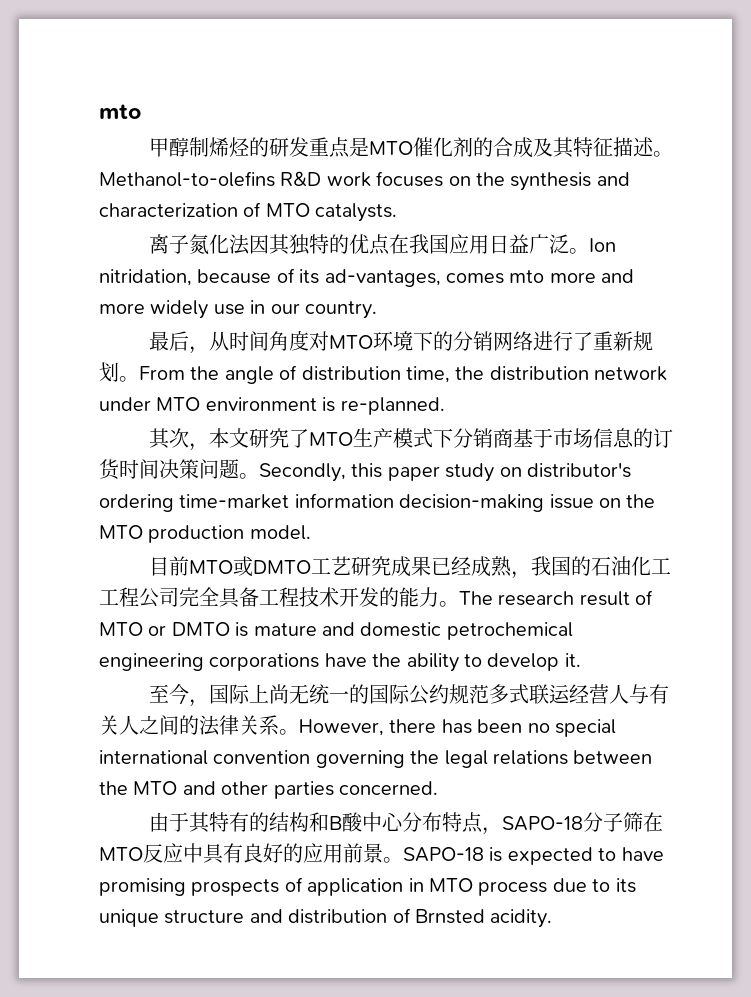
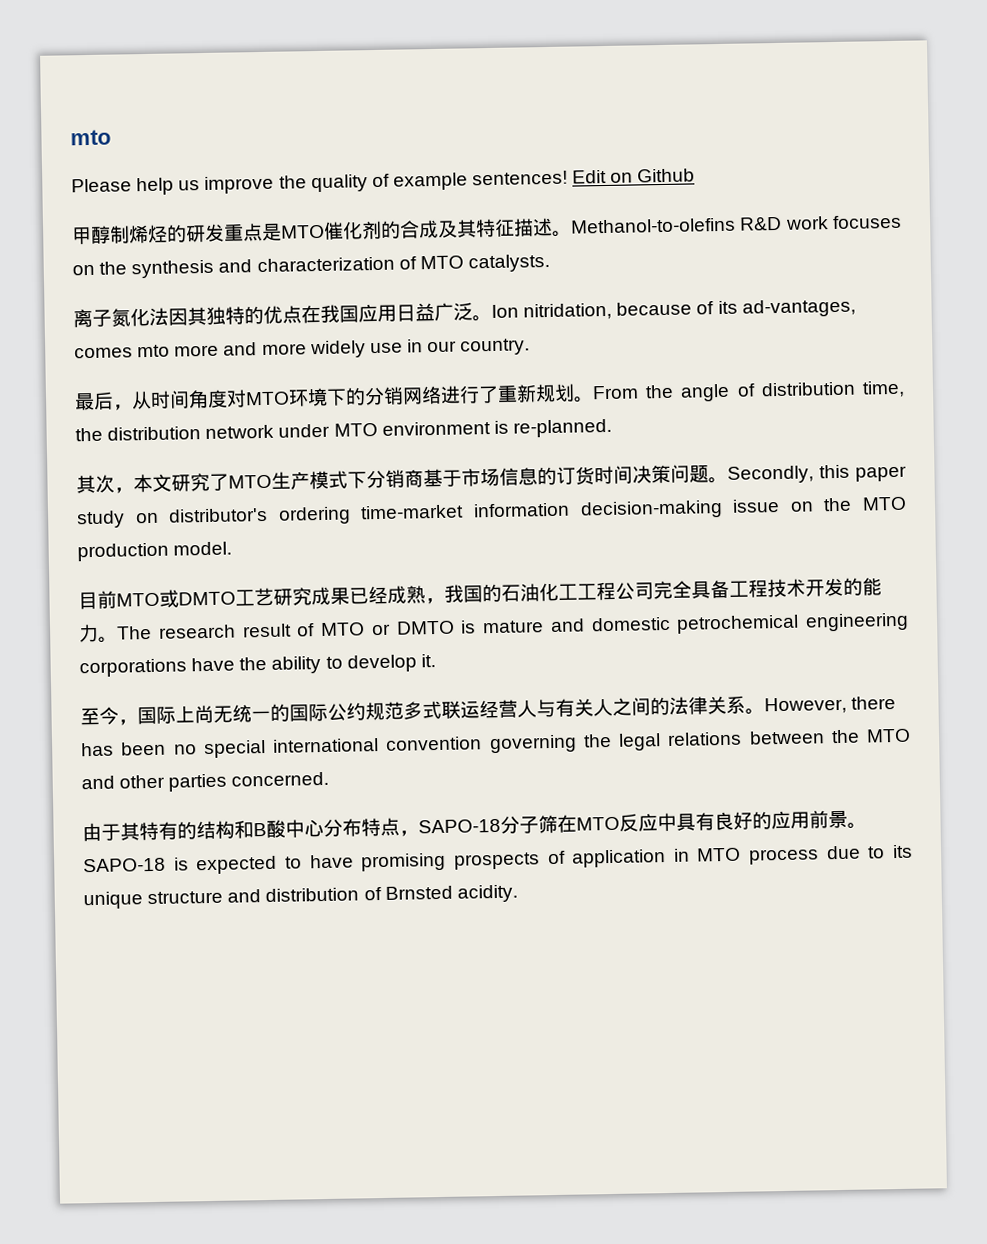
[99,104,141,119] mto -> [70,129,111,146] [71,168,696,196] mto // Please help us improve the quality of example sentences! Edit on Github

